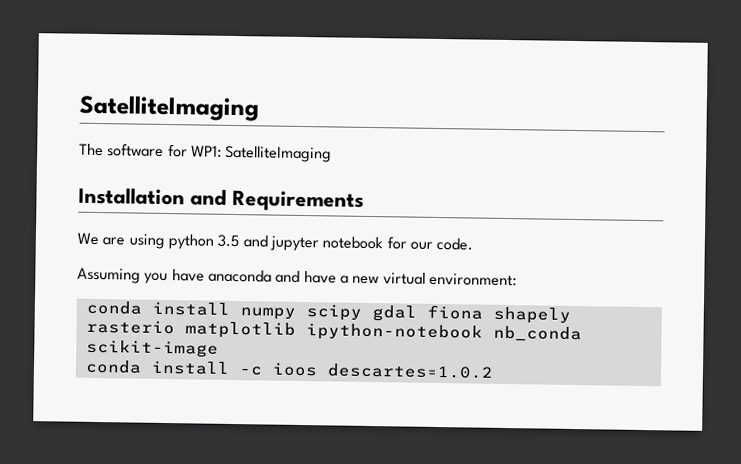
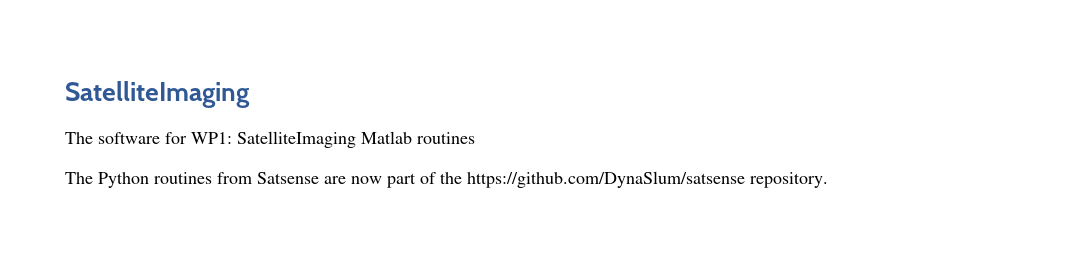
[78,187,364,212] [77,232,474,252] [77,267,517,287] [85,300,571,324] [85,319,582,343] [85,339,219,358] [84,359,494,379] // Installation and Requirements // We are using python 3.5 and jupyter notebook for our code. // Assuming you have anaconda and have a new virtual environment: // conda install numpy scipy gdal fiona shapely rasterio matplotlib ipython-notebook nb_conda scikit-image // conda install -c ioos descartes=1.0.2 -> [361,131,475,144] [65,171,828,188] Matlab routines // The Python routines from Satsense are now part of the https://github.com/DynaSlum/satsense repository.

